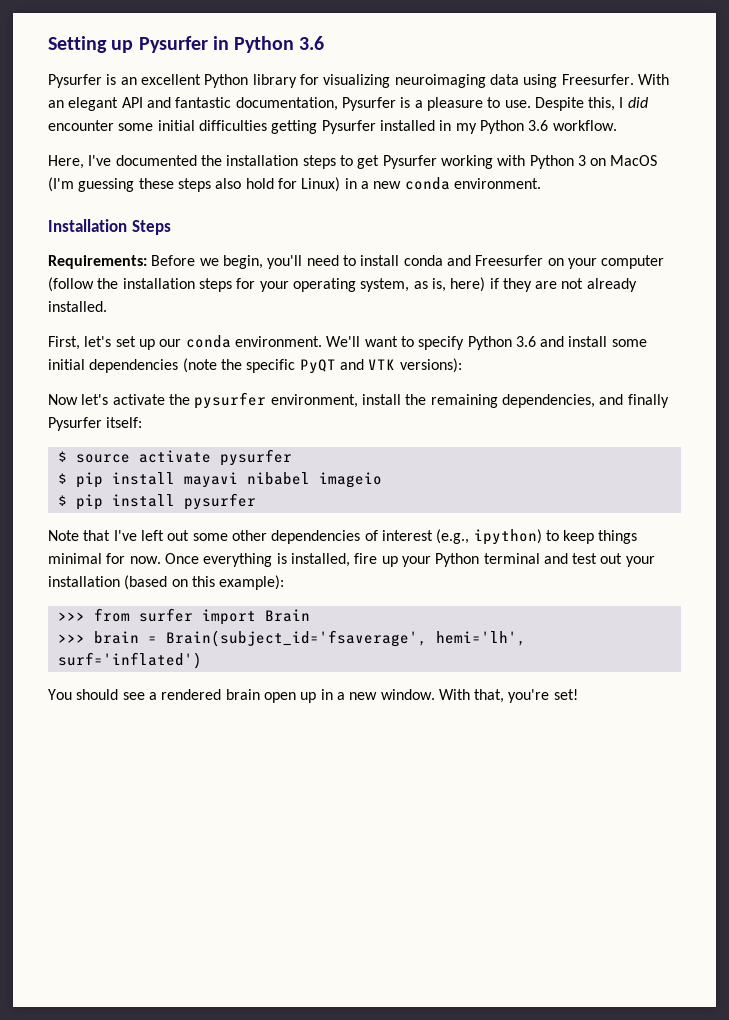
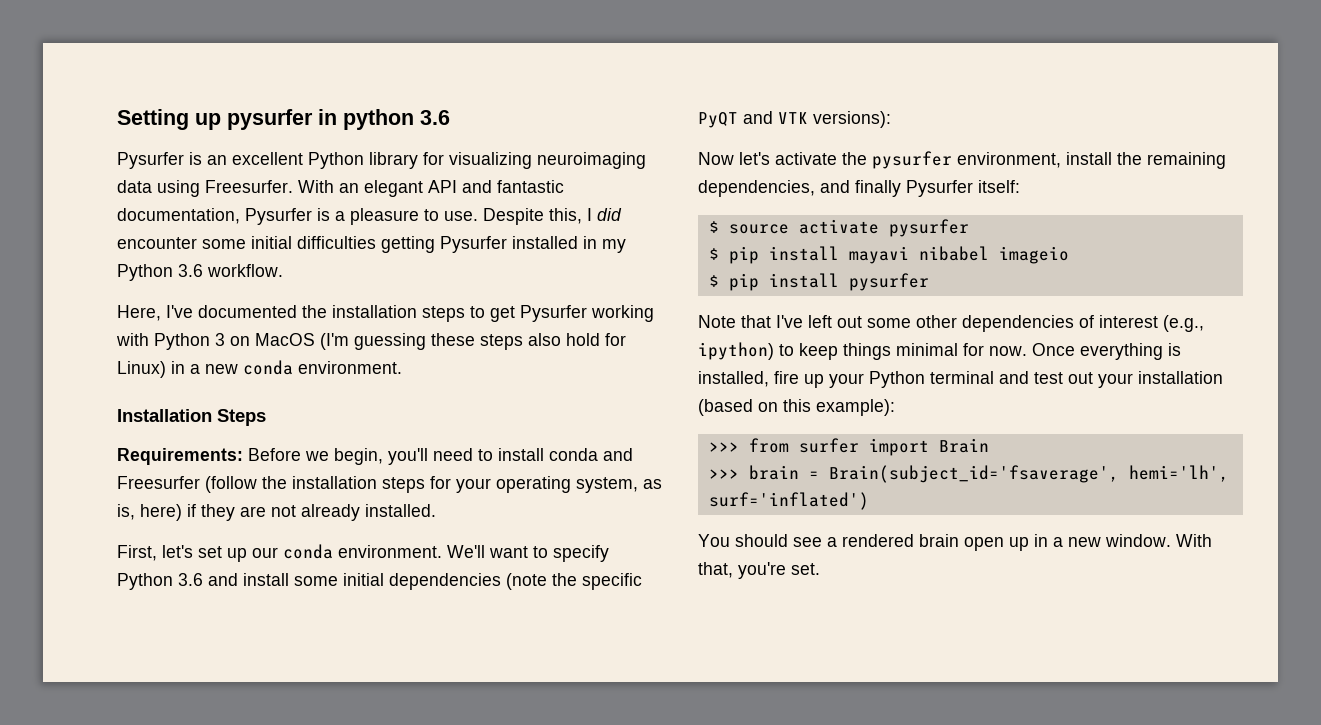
[138,36,295,53] Pysurfer in Python -> [227,109,414,130] pysurfer in python
[547,255,665,269] on your computer -> (200, 482) none
[553,689,578,700] set! -> [791,563,820,575] set.

